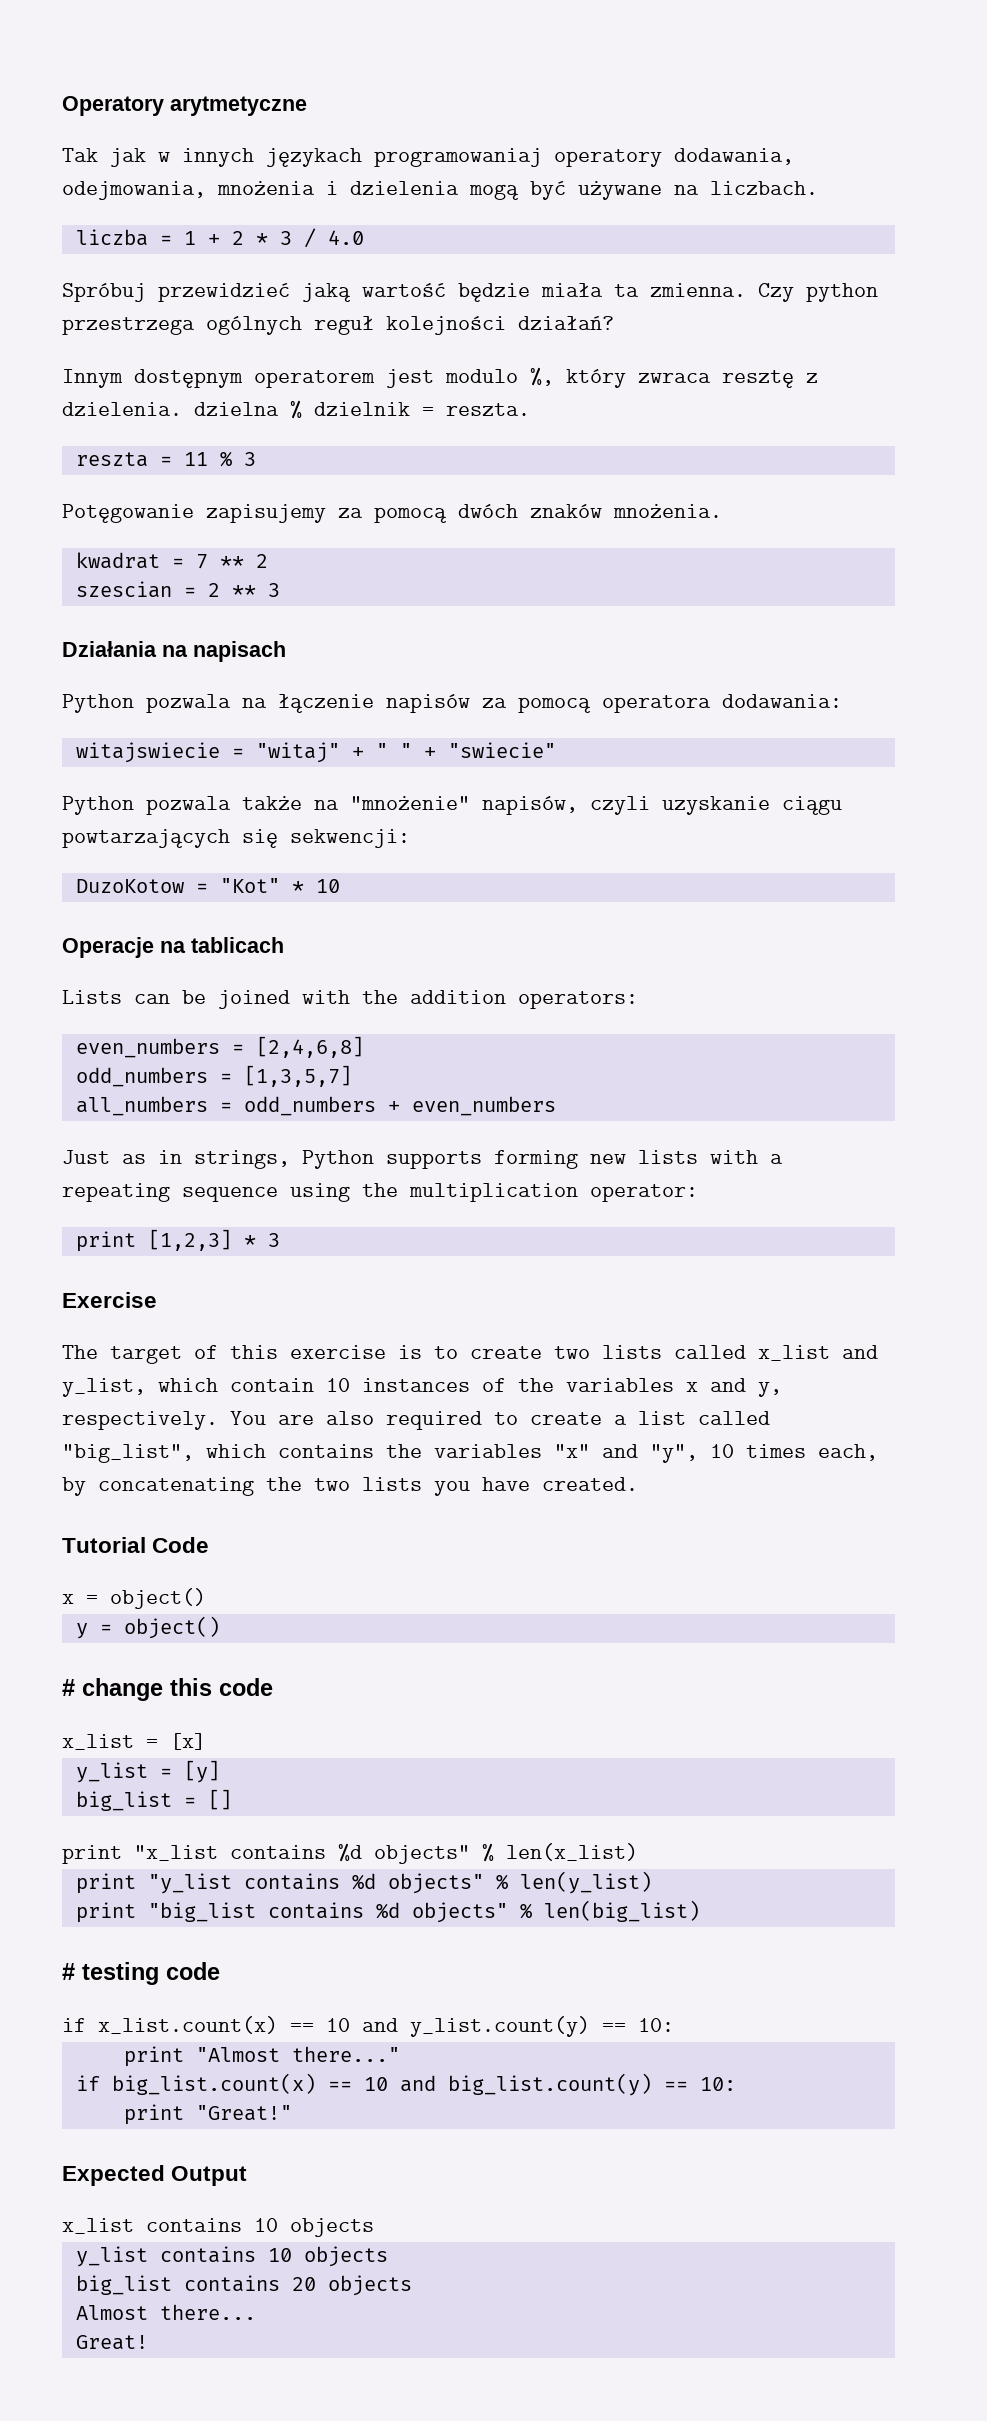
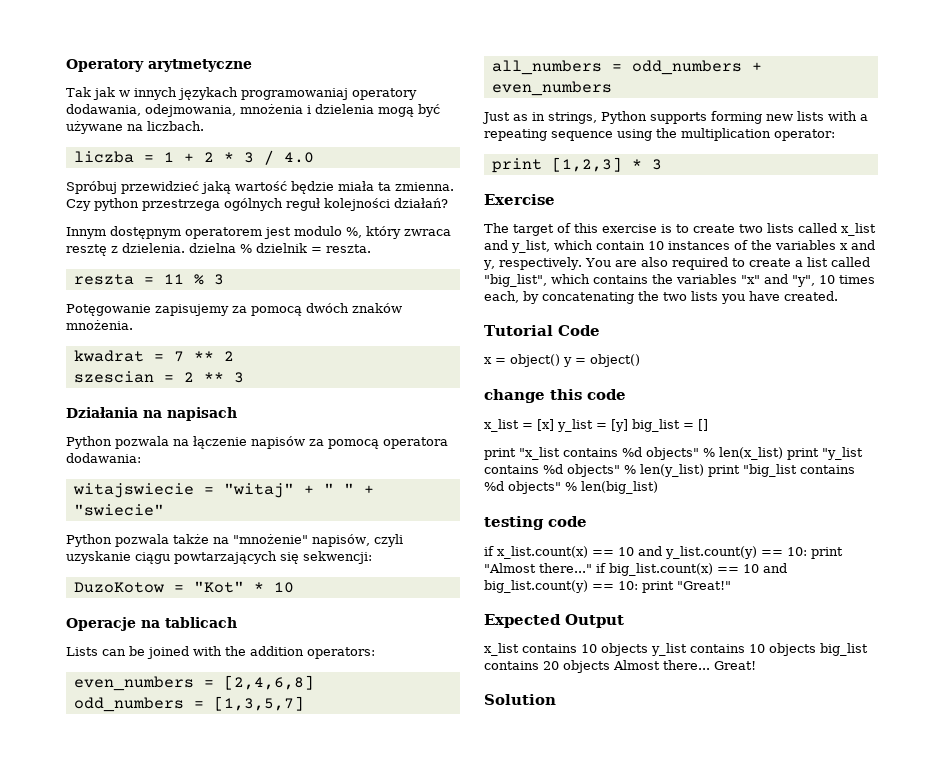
(206, 1598) // -> (560, 360) none
[62,1679,75,1696] # -> (640, 360) none
(206, 1741) // -> (554, 425) none
(220, 1771) // -> (628, 425) none
(638, 1852) // -> (783, 453) none
(652, 1882) // -> (704, 470) none
[62,1963,75,1980] # -> (658, 487) none
(674, 2025) // -> (807, 551) none
(400, 2054) // -> (592, 568) none
(736, 2084) // -> (638, 585) none
(374, 2227) // -> (648, 649) none
(388, 2256) // -> (816, 649) none
(412, 2285) // -> (610, 666) none
[75,2335,148,2350] // Great! -> [714,661,756,670] [484,694,556,705] Great! // Solution

